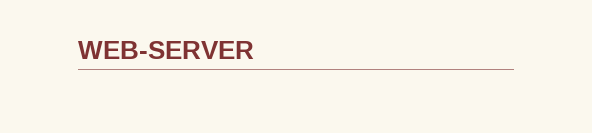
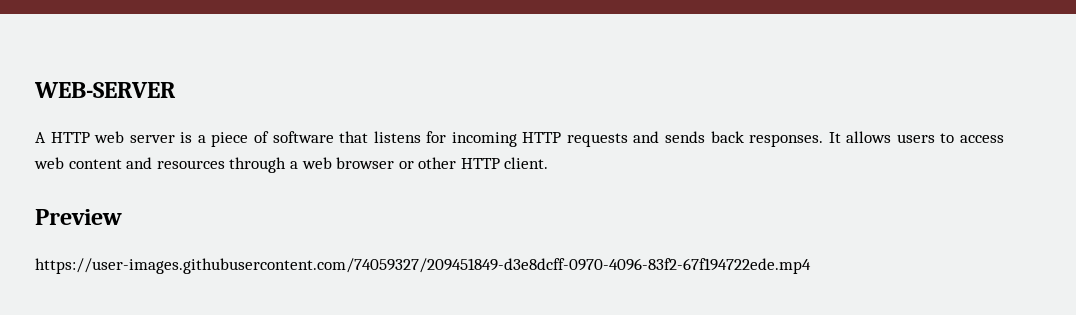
(254, 50) none -> [35,131,1005,147] [34,157,549,173] [35,209,122,225] [35,258,811,274] // A HTTP web server is a piece of software that listens for incoming HTTP requests and sends back responses. It allows users to access web content and resources through a web browser or other HTTP client. // Preview // https://user-images.githubusercontent.com/74059327/209451849-d3e8dcff-0970-4096-83f2-67f194722ede.mp4

